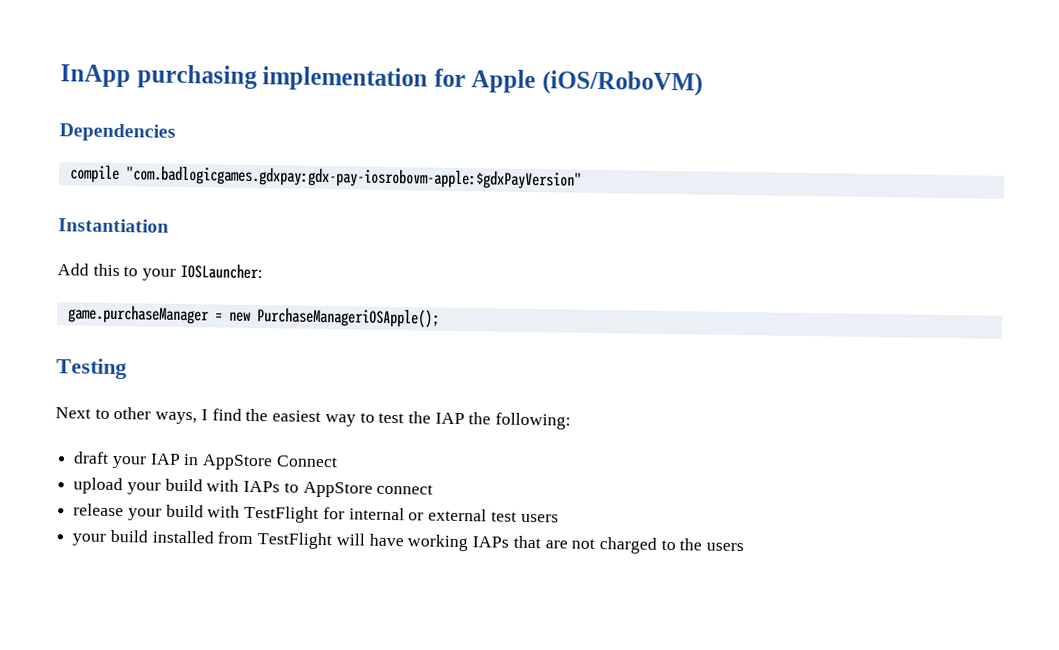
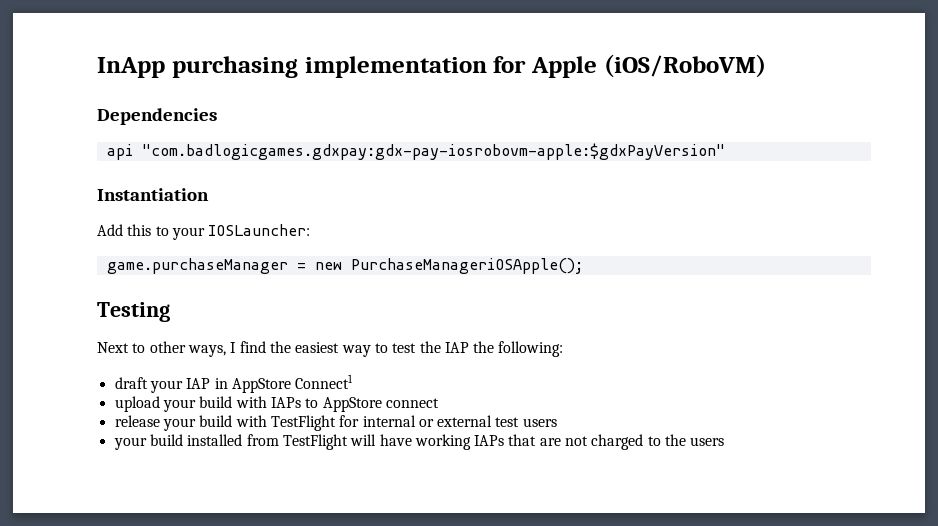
[69,164,120,184] compile -> [106,144,133,160] api
[275,455,338,468] Connect -> [295,374,354,389] Connect1

